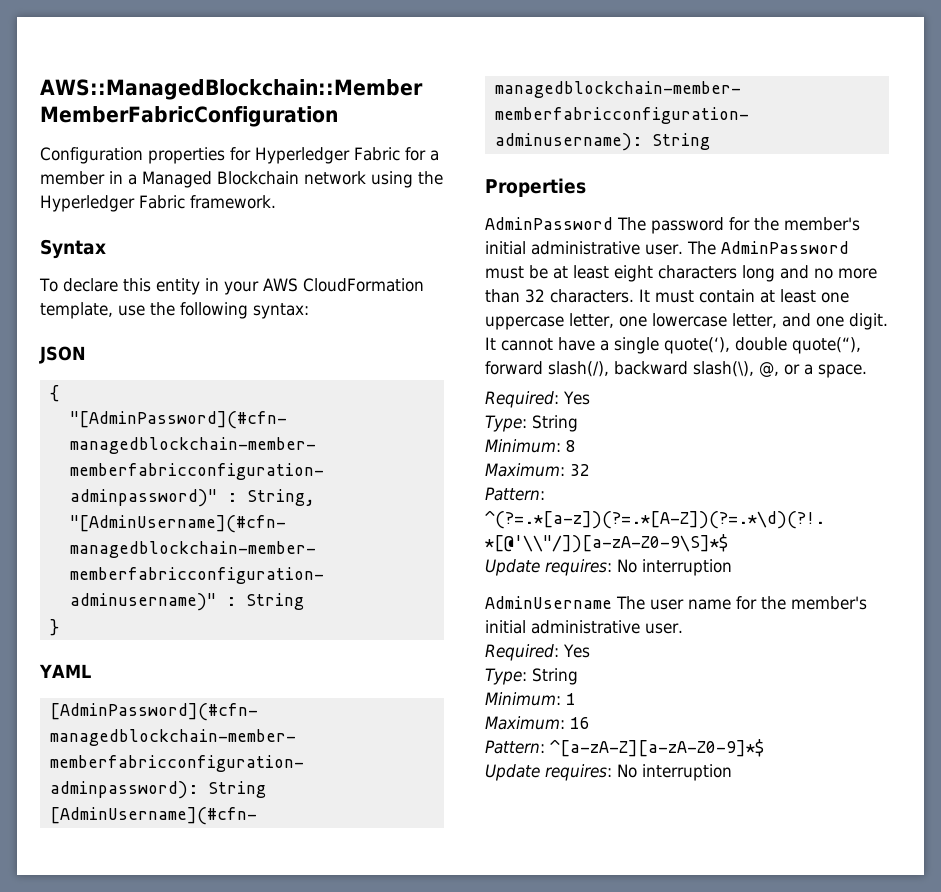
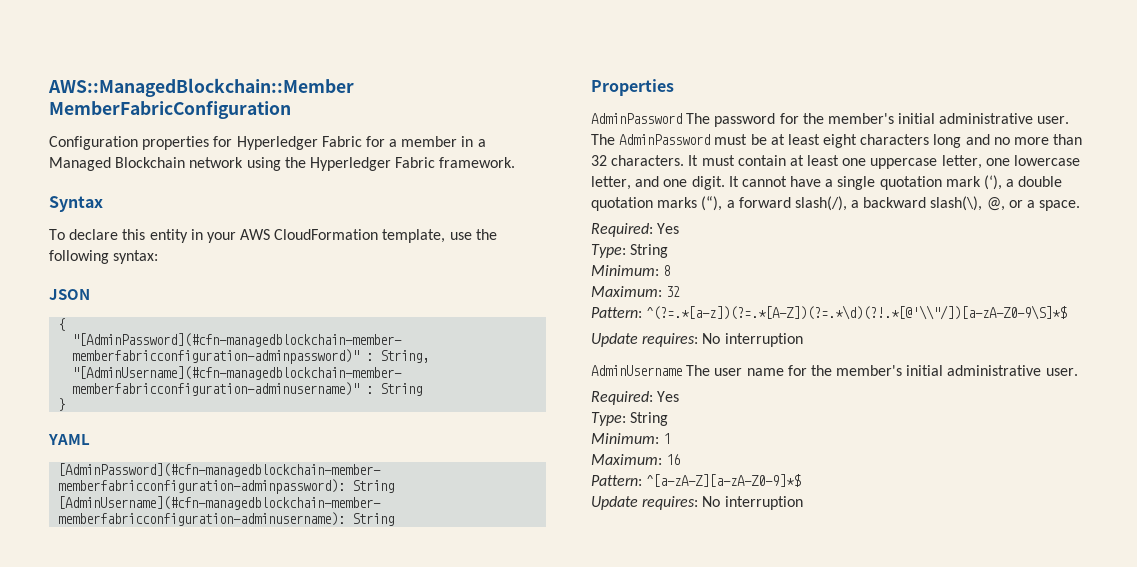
[664,337,861,354] quote(‘), double quote(“), -> [879,175,1063,190] [591,196,735,211] quotation mark (‘), a double quotation marks (“), a
(609, 369) none -> [851,200,860,208] a

